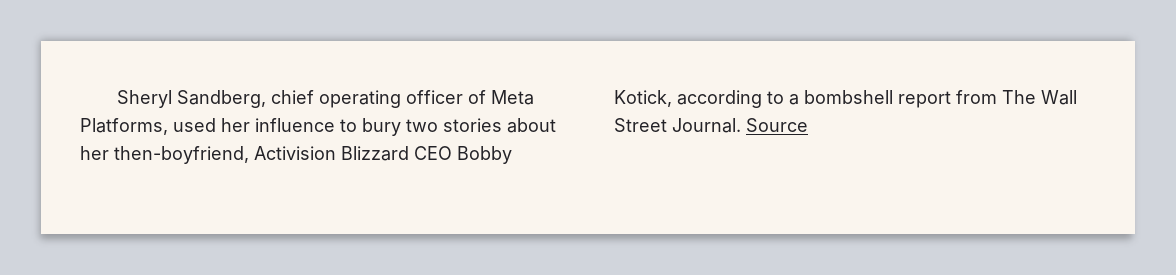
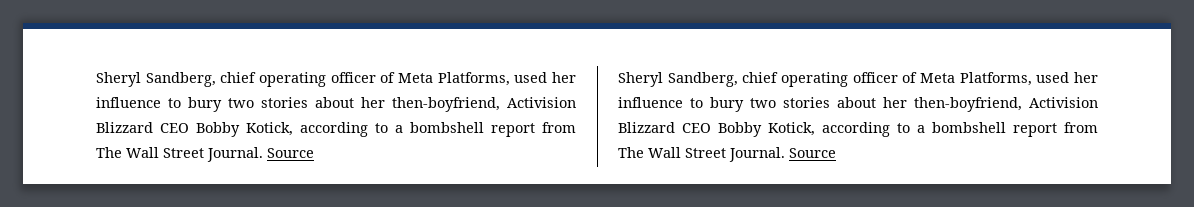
(808, 125) none -> [618,72,1098,87] [618,97,1098,112] [618,122,1098,137] [618,147,836,162] // Sheryl Sandberg, chief operating officer of Meta Platforms, used her influence to bury two stories about her then-boyfriend, Activision Blizzard CEO Bobby Kotick, according to a bombshell report from The Wall Street Journal. Source

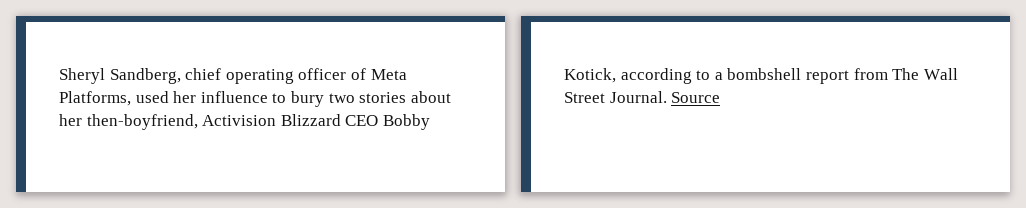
[618,72,1098,87] [618,97,1098,112] [618,122,1098,137] [618,147,836,162] // Sheryl Sandberg, chief operating officer of Meta Platforms, used her influence to bury two stories about her then-boyfriend, Activision Blizzard CEO Bobby Kotick, according to a bombshell report from The Wall Street Journal. Source -> (721, 97) none

